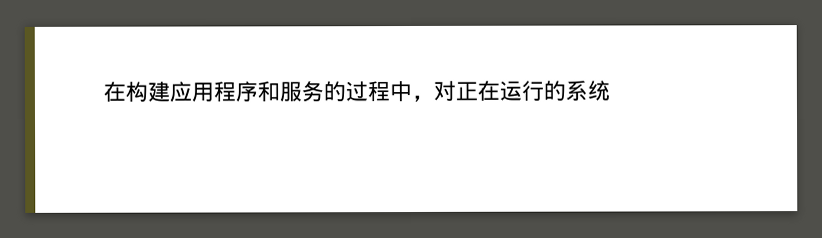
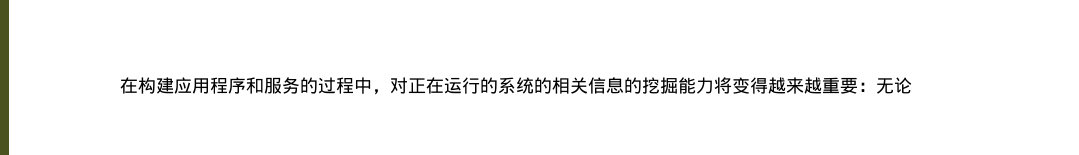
(610, 90) none -> [533,77,912,94] 的相关信息的挖掘能力将变得越来越重要：无论

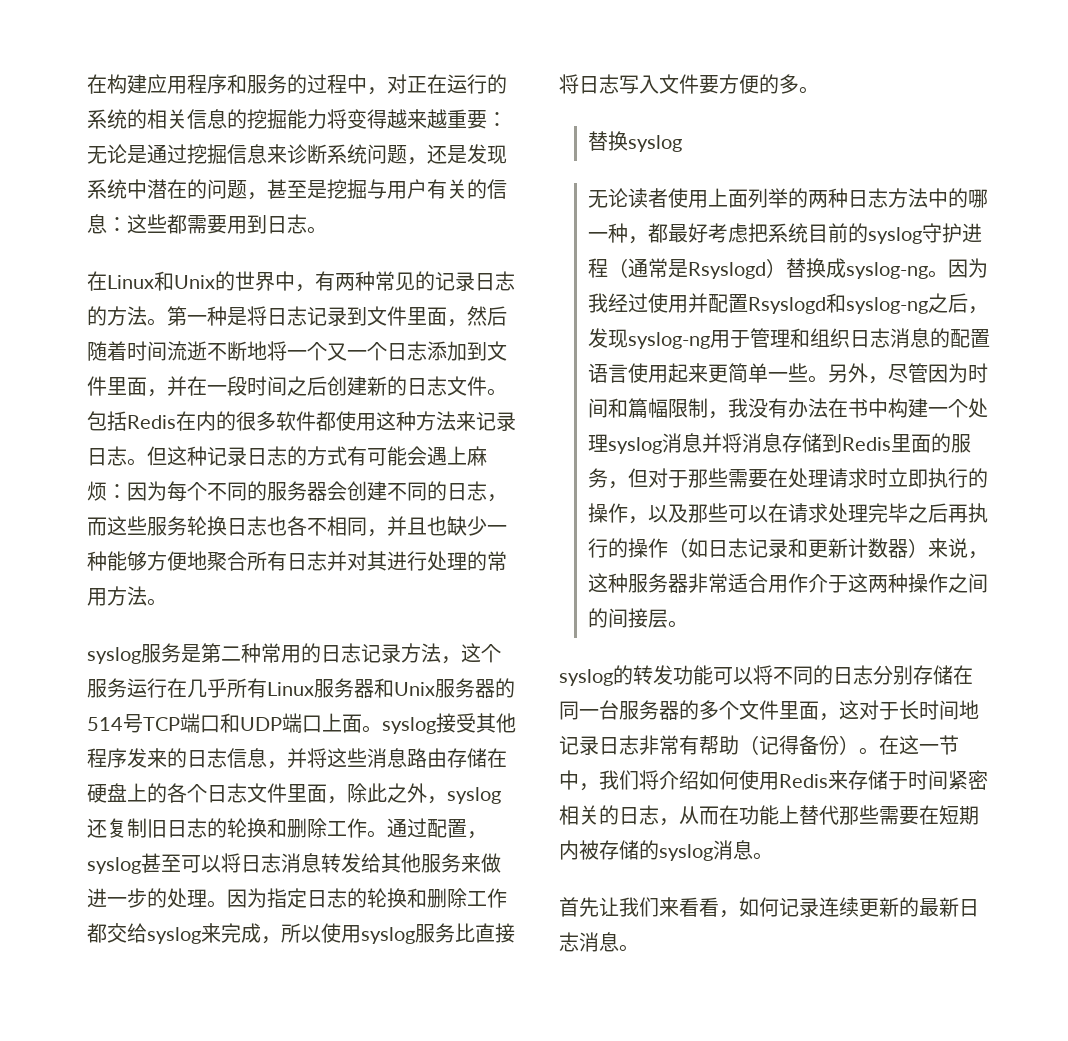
(912, 85) none -> [127,144,507,165] [87,179,507,200] [87,214,327,234] [87,271,515,292] [87,306,507,327] [87,341,507,361] [87,376,507,397] [87,411,516,431] [87,446,487,466] [87,481,507,502] [87,516,507,537] [87,551,507,571] [87,586,167,606] [87,643,501,664] [87,678,515,698] [87,713,516,734] [87,748,507,769] [87,783,501,804] [87,818,487,839] [87,853,501,874] [87,888,507,908] [87,923,515,944] [559,74,819,94] [587,131,682,152] [587,188,988,208] [587,223,982,244] [587,258,988,279] [587,293,988,314] [587,328,990,349] [587,363,988,384] [587,398,988,419] [587,433,971,454] [587,468,988,489] [587,503,988,524] [587,538,988,559] [587,573,988,593] [587,608,688,628] [559,665,973,686] [559,700,979,721] [559,735,959,755] [559,770,988,791] [559,805,979,826] [559,840,773,861] [559,897,979,918] [559,932,639,952] 是通过挖掘信息来诊断系统问题，还是发现系统中潜在的问题，甚至是挖掘与用户有关的信息：这些都需要用到日志。 // 在Linux和Unix的世界中，有两种常见的记录日志的方法。第一种是将日志记录到文件里面，然后随着时间流逝不断地将一个又一个日志添加到文件里面，并在一段时间之后创建新的日志文件。包括Redis在内的很多软件都使用这种方法来记录日志。但这种记录日志的方式有可能会遇上麻烦：因为每个不同的服务器会创建不同的日志，而这些服务轮换日志也各不相同，并且也缺少一种能够方便地聚合所有日志并对其进行处理的常用方法。 // syslog服务是第二种常用的日志记录方法，这个服务运行在几乎所有Linux服务器和Unix服务器的514号TCP端口和UDP端口上面。syslog接受其他程序发来的日志信息，并将这些消息路由存储在硬盘上的各个日志文件里面，除此之外，syslog还复制旧日志的轮换和删除工作。通过配置，syslog甚至可以将日志消息转发给其他服务来做进一步的处理。因为指定日志的轮换和删除工作都交给syslog来完成，所以使用syslog服务比直接将日志写入文件要方便的多。 // 替换syslog // 无论读者使用上面列举的两种日志方法中的哪一种，都最好考虑把系统目前的syslog守护进程（通常是Rsyslogd）替换成syslog-ng。因为我经过使用并配置Rsyslogd和syslog-ng之后，发现syslog-ng用于管理和组织日志消息的配置语言使用起来更简单一些。另外，尽管因为时间和篇幅限制，我没有办法在书中构建一个处理syslog消息并将消息存储到Redis里面的服务，但对于那些需要在处理请求时立即执行的操作，以及那些可以在请求处理完毕之后再执行的操作（如日志记录和更新计数器）来说，这种服务器非常适合用作介于这两种操作之间的间接层。 // syslog的转发功能可以将不同的日志分别存储在同一台服务器的多个文件里面，这对于长时间地记录日志非常有帮助（记得备份）。在这一节中，我们将介绍如何使用Redis来存储于时间紧密相关的日志，从而在功能上替代那些需要在短期内被存储的syslog消息。 // 首先让我们来看看，如何记录连续更新的最新日志消息。

